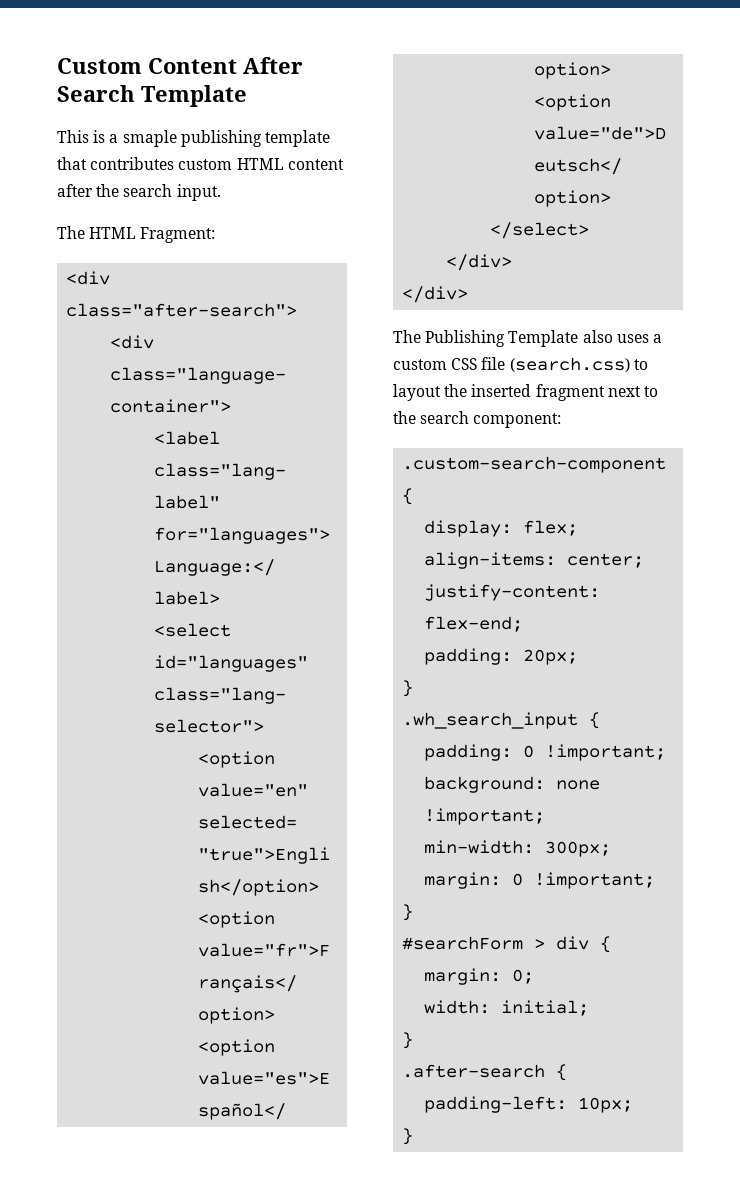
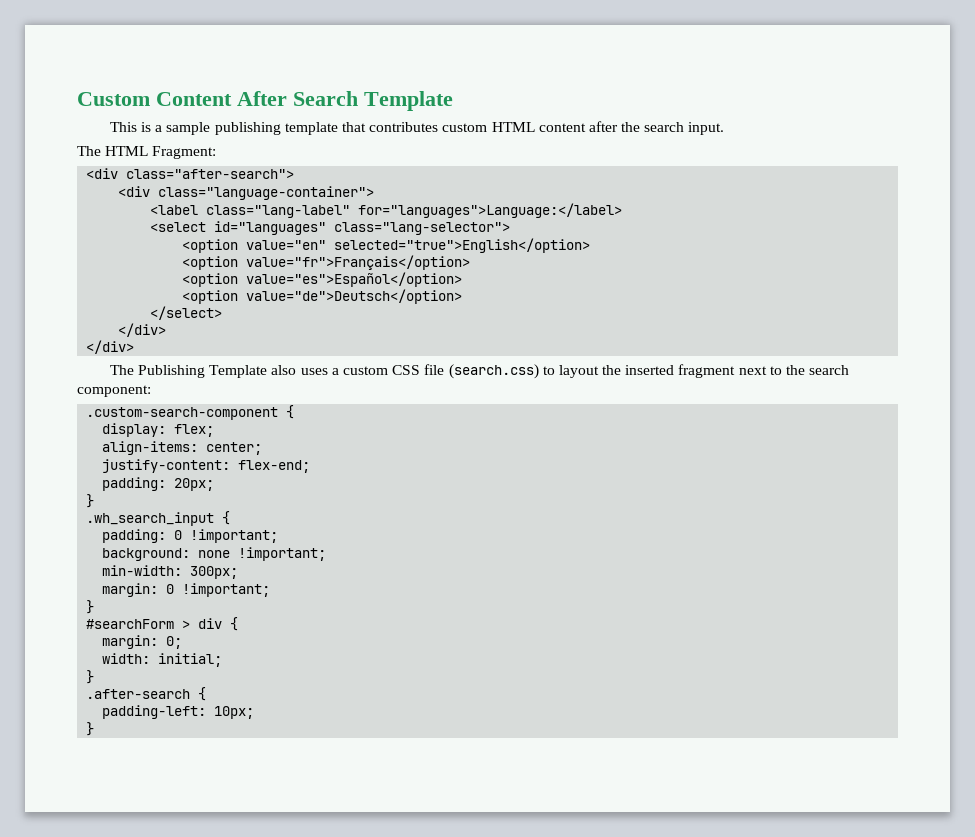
[122,130,177,147] smaple -> [166,122,211,135] sample

